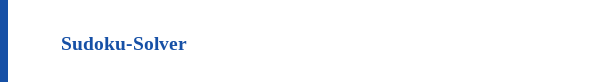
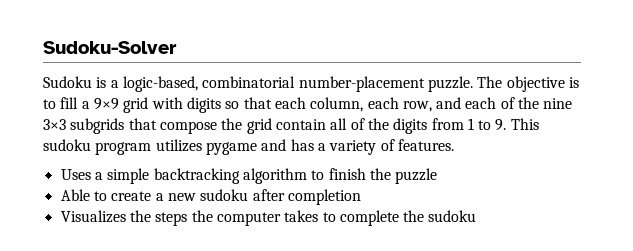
(187, 43) none -> [43,76,579,92] [43,97,573,113] [43,118,539,134] [43,139,454,155] [60,168,438,184] [60,189,361,205] [60,210,477,226] // Sudoku is a logic-based, combinatorial number-placement puzzle. The objective is to fill a 9×9 grid with digits so that each column, each row, and each of the nine 3×3 subgrids that compose the grid contain all of the digits from 1 to 9. This sudoku program utilizes pygame and has a variety of features. // Uses a simple backtracking algorithm to finish the puzzle // Able to create a new sudoku after completion // Visualizes the steps the computer takes to complete the sudoku

